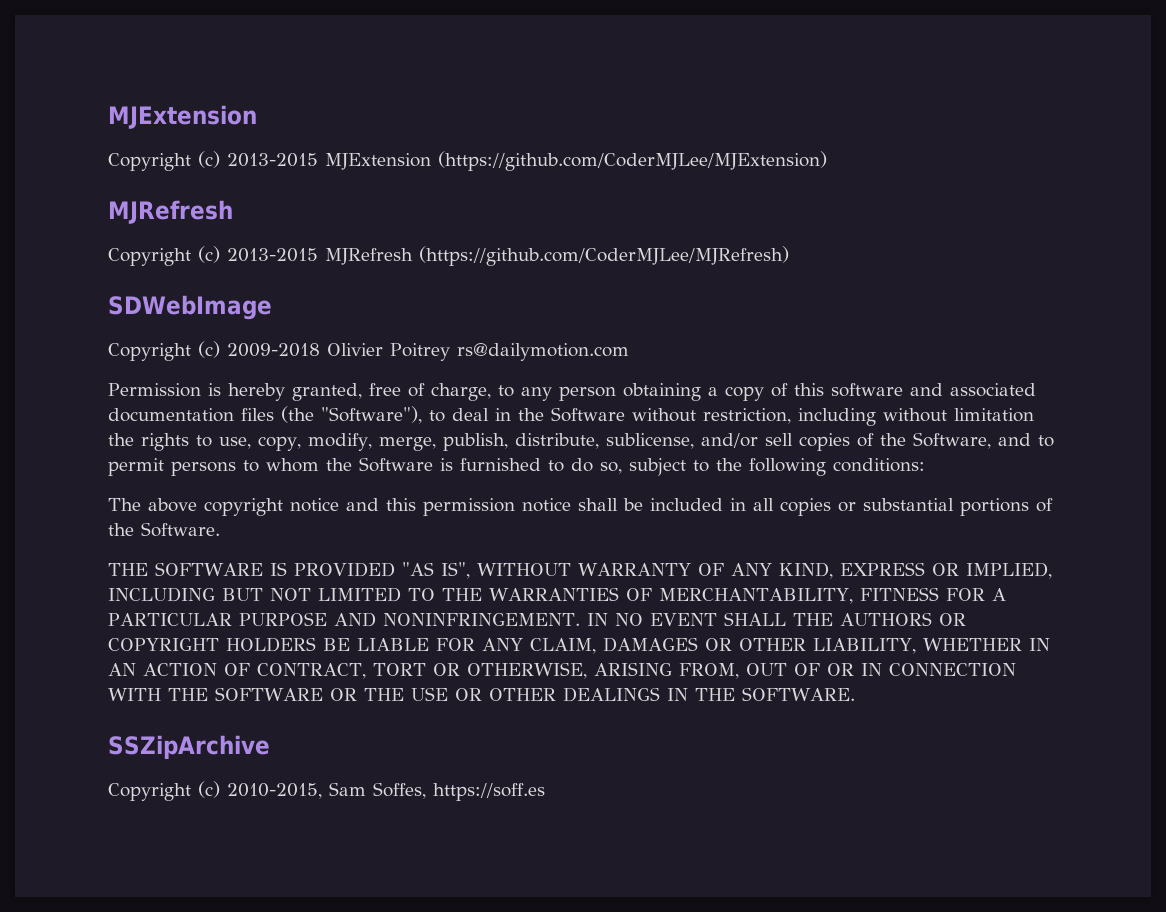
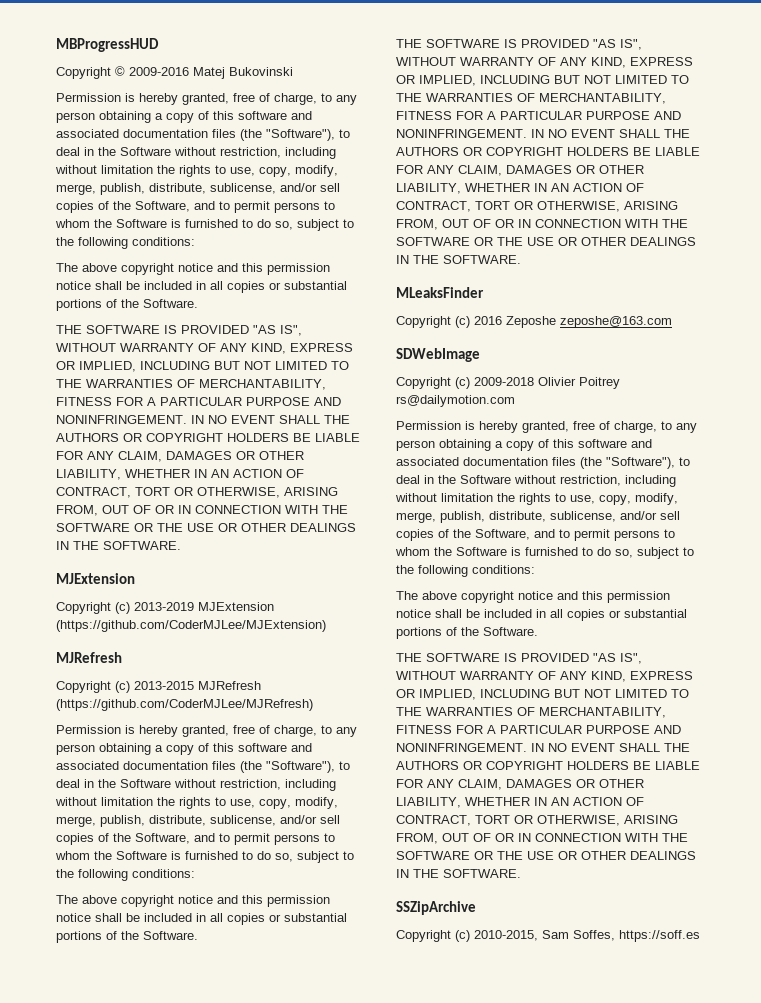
(108, 117) none -> [56,38,159,52] [56,66,293,79] [56,93,357,105] [56,111,312,123] [56,129,350,141] [56,147,336,159] [55,165,338,177] [56,183,340,195] [56,201,335,213] [55,219,354,231] [56,237,195,249] [56,263,330,275] [56,281,347,293] [56,299,198,311] [56,325,302,336] [56,343,353,354] [56,361,349,372] [56,379,326,390] [56,397,341,406] [56,415,350,424] [56,433,360,442] [56,451,304,462] [56,469,304,480] [56,487,338,498] [56,505,348,516] [56,523,356,532] [56,541,181,550] MBProgressHUD // Copyright © 2009-2016 Matej Bukovinski // Permission is hereby granted, free of charge, to any person obtaining a copy of this software and associated documentation files (the "Software"), to deal in the Software without restriction, including without limitation the rights to use, copy, modify, merge, publish, distribute, sublicense, and/or sell copies of the Software, and to permit persons to whom the Software is furnished to do so, subject to the following conditions: // The above copyright notice and this permission notice shall be included in all copies or substantial portions of the Software. // THE SOFTWARE IS PROVIDED "AS IS", WITHOUT WARRANTY OF ANY KIND, EXPRESS OR IMPLIED, INCLUDING BUT NOT LIMITED TO THE WARRANTIES OF MERCHANTABILITY, FITNESS FOR A PARTICULAR PURPOSE AND NONINFRINGEMENT. IN NO EVENT SHALL THE AUTHORS OR COPYRIGHT HOLDERS BE LIABLE FOR ANY CLAIM, DAMAGES OR OTHER LIABILITY, WHETHER IN AN ACTION OF CONTRACT, TORT OR OTHERWISE, ARISING FROM, OUT OF OR IN CONNECTION WITH THE SOFTWARE OR THE USE OR OTHER DEALINGS IN THE SOFTWARE. //
[227,153,318,167] 2013-2015 -> [134,602,194,611] 2013-2019
(789, 256) none -> [56,725,357,737] [56,743,312,755] [56,761,350,773] [56,779,336,791] [55,797,338,809] [56,815,340,827] [56,833,335,845] [55,851,354,863] [56,869,195,881] [56,895,330,907] [56,913,347,925] [56,931,198,943] [396,39,642,50] [396,57,693,68] [396,75,689,86] [396,93,666,104] [396,111,681,120] [396,129,690,138] [396,147,700,156] [396,165,644,176] [396,183,644,194] [396,201,678,212] [396,219,688,230] [396,237,696,246] [396,255,521,264] [396,287,484,298] [396,316,672,328] // Permission is hereby granted, free of charge, to any person obtaining a copy of this software and associated documentation files (the "Software"), to deal in the Software without restriction, including without limitation the rights to use, copy, modify, merge, publish, distribute, sublicense, and/or sell copies of the Software, and to permit persons to whom the Software is furnished to do so, subject to the following conditions: // The above copyright notice and this permission notice shall be included in all copies or substantial portions of the Software. // THE SOFTWARE IS PROVIDED "AS IS", WITHOUT WARRANTY OF ANY KIND, EXPRESS OR IMPLIED, INCLUDING BUT NOT LIMITED TO THE WARRANTIES OF MERCHANTABILITY, FITNESS FOR A PARTICULAR PURPOSE AND NONINFRINGEMENT. IN NO EVENT SHALL THE AUTHORS OR COPYRIGHT HOLDERS BE LIABLE FOR ANY CLAIM, DAMAGES OR OTHER LIABILITY, WHETHER IN AN ACTION OF CONTRACT, TORT OR OTHERWISE, ARISING FROM, OUT OF OR IN CONNECTION WITH THE SOFTWARE OR THE USE OR OTHER DEALINGS IN THE SOFTWARE. // MLeaksFinder // Copyright (c) 2016 Zeposhe zeposhe@163.com

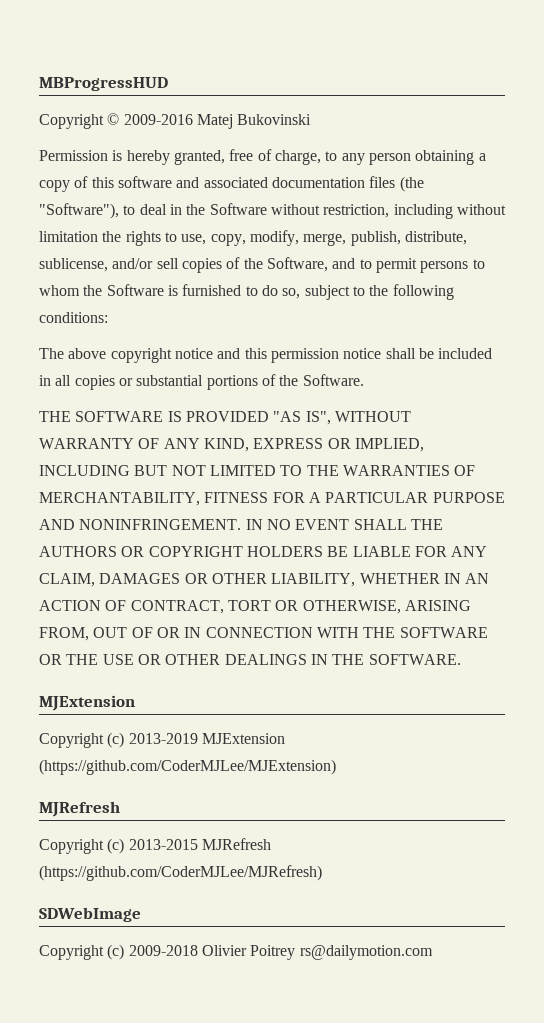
[56,725,357,737] [56,743,312,755] [56,761,350,773] [56,779,336,791] [55,797,338,809] [56,815,340,827] [56,833,335,845] [55,851,354,863] [56,869,195,881] [56,895,330,907] [56,913,347,925] [56,931,198,943] [396,39,642,50] [396,57,693,68] [396,75,689,86] [396,93,666,104] [396,111,681,120] [396,129,690,138] [396,147,700,156] [396,165,644,176] [396,183,644,194] [396,201,678,212] [396,219,688,230] [396,237,696,246] [396,255,521,264] [396,287,484,298] [396,316,672,328] // Permission is hereby granted, free of charge, to any person obtaining a copy of this software and associated documentation files (the "Software"), to deal in the Software without restriction, including without limitation the rights to use, copy, modify, merge, publish, distribute, sublicense, and/or sell copies of the Software, and to permit persons to whom the Software is furnished to do so, subject to the following conditions: // The above copyright notice and this permission notice shall be included in all copies or substantial portions of the Software. // THE SOFTWARE IS PROVIDED "AS IS", WITHOUT WARRANTY OF ANY KIND, EXPRESS OR IMPLIED, INCLUDING BUT NOT LIMITED TO THE WARRANTIES OF MERCHANTABILITY, FITNESS FOR A PARTICULAR PURPOSE AND NONINFRINGEMENT. IN NO EVENT SHALL THE AUTHORS OR COPYRIGHT HOLDERS BE LIABLE FOR ANY CLAIM, DAMAGES OR OTHER LIABILITY, WHETHER IN AN ACTION OF CONTRACT, TORT OR OTHERWISE, ARISING FROM, OUT OF OR IN CONNECTION WITH THE SOFTWARE OR THE USE OR OTHER DEALINGS IN THE SOFTWARE. // MLeaksFinder // Copyright (c) 2016 Zeposhe zeposhe@163.com -> (322, 873) none
[396,421,697,433] [396,439,652,451] [396,457,690,469] [396,475,676,487] [395,493,678,505] [396,511,680,523] [396,529,675,541] [395,547,694,559] [396,565,535,577] [396,591,670,603] [396,609,687,621] [396,627,538,639] [396,653,642,664] [396,671,693,682] [396,689,689,700] [396,707,666,718] [396,725,681,734] [396,743,690,752] [396,761,700,770] [396,779,644,790] [396,797,644,808] [396,815,678,826] [396,833,688,844] [396,851,696,860] [396,869,521,878] [396,901,476,915] [396,930,700,942] // Permission is hereby granted, free of charge, to any person obtaining a copy of this software and associated documentation files (the "Software"), to deal in the Software without restriction, including without limitation the rights to use, copy, modify, merge, publish, distribute, sublicense, and/or sell copies of the Software, and to permit persons to whom the Software is furnished to do so, subject to the following conditions: // The above copyright notice and this permission notice shall be included in all copies or substantial portions of the Software. // THE SOFTWARE IS PROVIDED "AS IS", WITHOUT WARRANTY OF ANY KIND, EXPRESS OR IMPLIED, INCLUDING BUT NOT LIMITED TO THE WARRANTIES OF MERCHANTABILITY, FITNESS FOR A PARTICULAR PURPOSE AND NONINFRINGEMENT. IN NO EVENT SHALL THE AUTHORS OR COPYRIGHT HOLDERS BE LIABLE FOR ANY CLAIM, DAMAGES OR OTHER LIABILITY, WHETHER IN AN ACTION OF CONTRACT, TORT OR OTHERWISE, ARISING FROM, OUT OF OR IN CONNECTION WITH THE SOFTWARE OR THE USE OR OTHER DEALINGS IN THE SOFTWARE. // SSZipArchive // Copyright (c) 2010-2015, Sam Soffes, https://soff.es -> (433, 952) none

